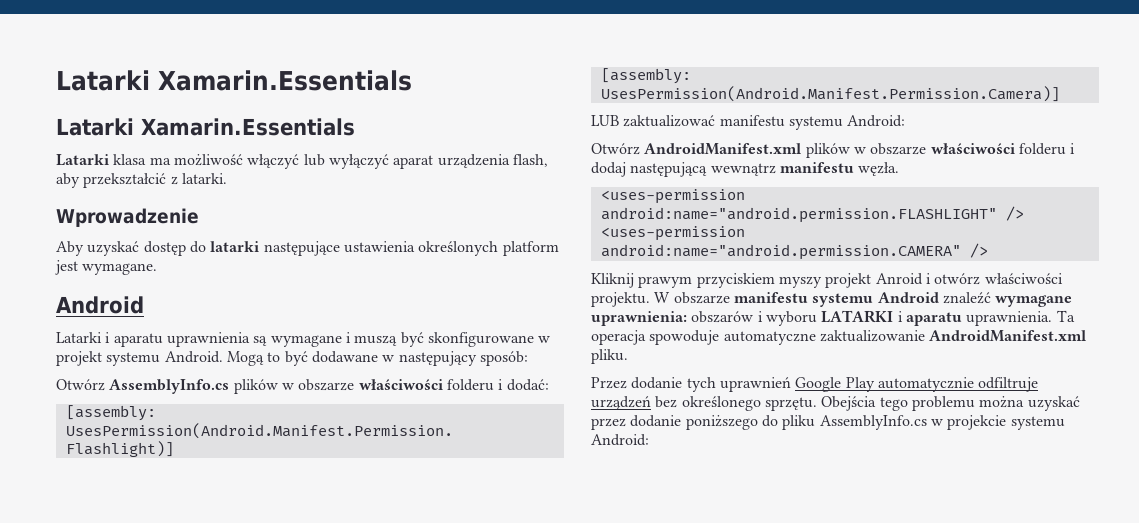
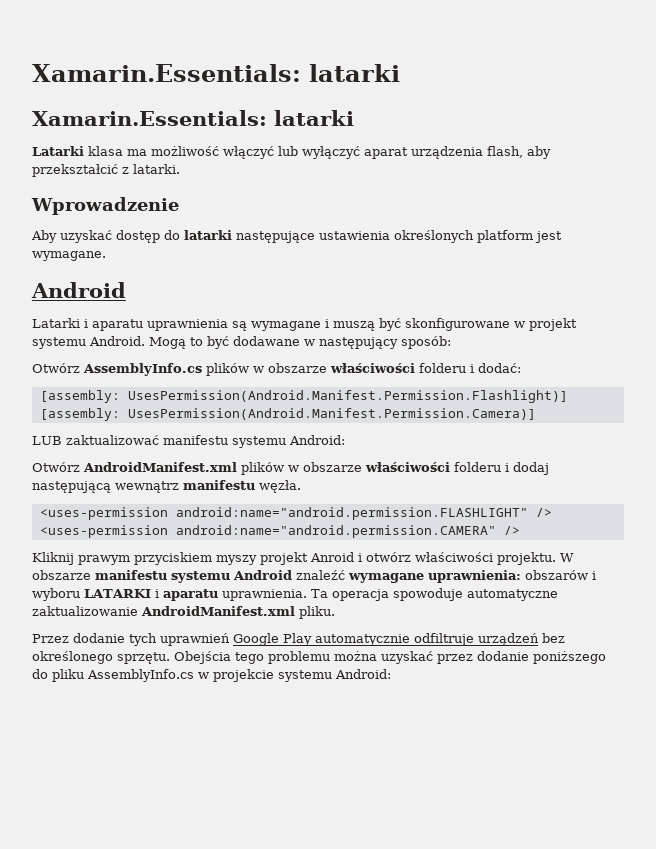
[56,70,412,91] [56,118,355,136] Latarki Xamarin.Essentials // Latarki Xamarin.Essentials -> [32,64,400,82] [32,110,354,126] Xamarin.Essentials: latarki // Xamarin.Essentials: latarki

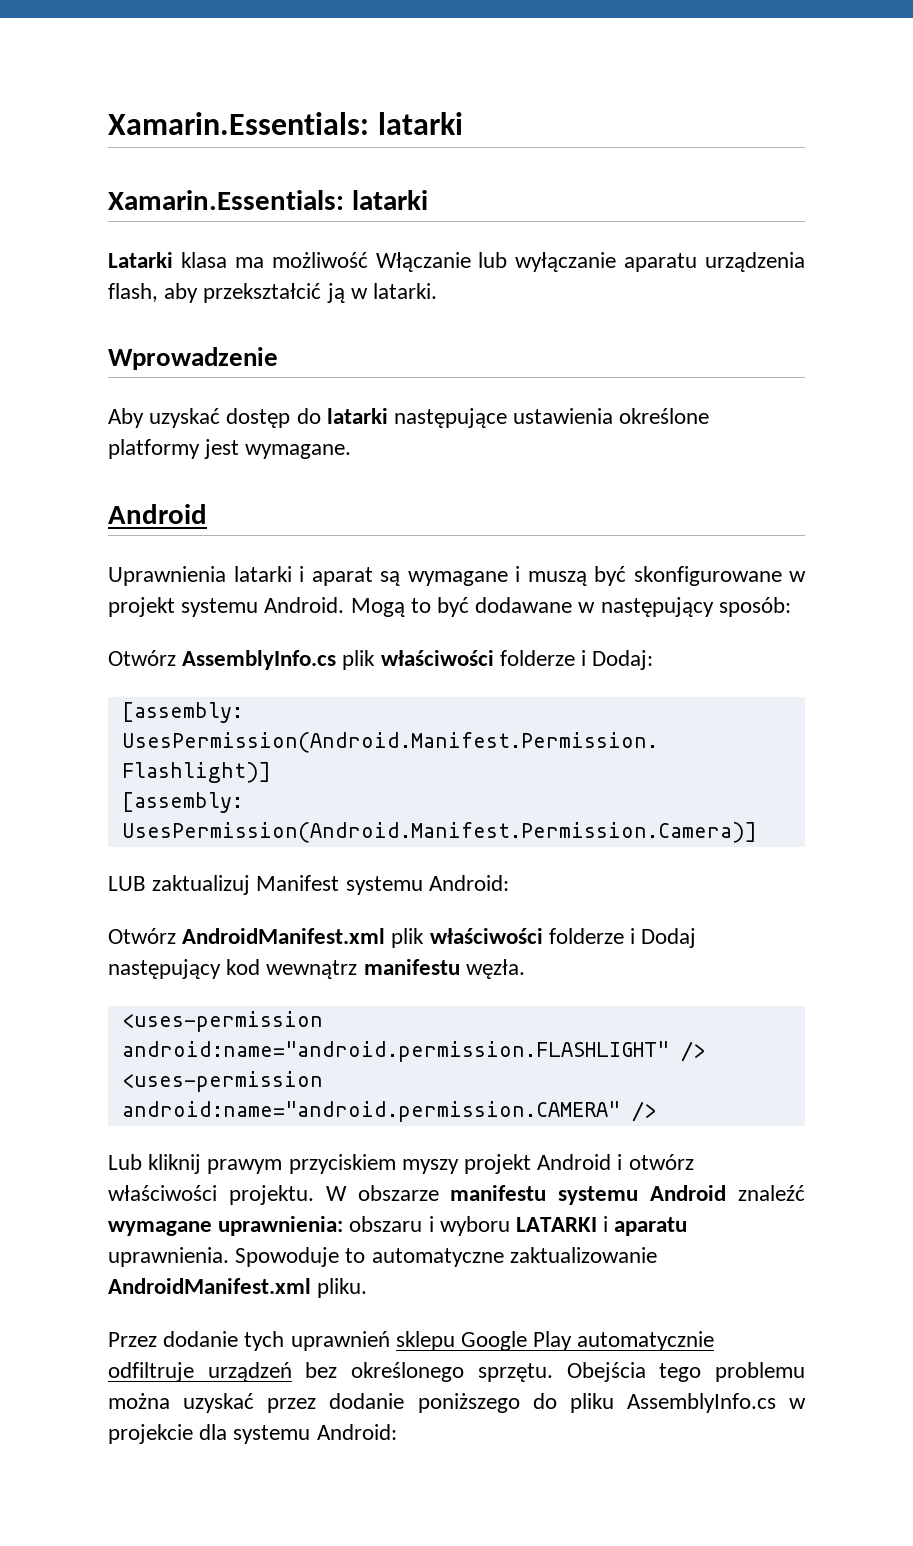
[223,146,408,159] włączyć lub wyłączyć aparat -> [375,252,698,272] Włączanie lub wyłączanie aparatu
[122,167,129,174] z -> [326,283,368,303] ją w
[394,230,533,243] określonych platform -> [619,408,710,424] [108,439,200,459] określone platformy
[32,318,228,331] Latarki i aparatu uprawnienia -> [108,566,373,586] Uprawnienia latarki i aparat
[206,363,521,376] plików w obszarze właściwości folderu i dodać: -> [342,650,654,670] plik właściwości folderze i Dodaj:
[66,435,228,445] zaktualizować manifestu -> [152,875,340,895] zaktualizuj Manifest
[241,462,549,475] [32,481,111,493] plików w obszarze właściwości folderu i dodaj następującą -> [391,928,697,948] [108,959,261,979] plik właściwości folderze i Dodaj następujący kod
[32,552,74,565] Kliknij -> [108,1154,202,1174] Lub kliknij
[310,552,354,562] Anroid -> [537,1154,612,1170] Android
[525,570,588,580] obszarów -> [349,1216,423,1232] obszaru
[311,588,463,601] Ta operacja spowoduje -> [235,1247,366,1267] Spowoduje to
(230, 639) none -> [395,1331,455,1351] sklepu
(274, 675) none -> [199,1424,228,1440] dla

